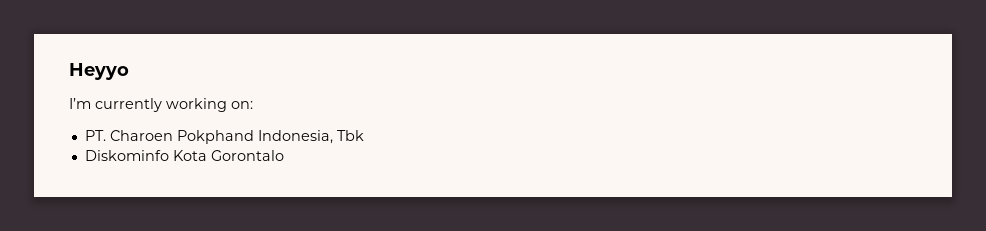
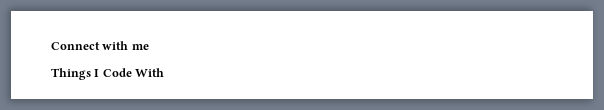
[69,63,129,80] [69,98,253,112] [84,130,364,144] [84,150,284,161] Heyyo // I’m currently working on: // PT. Charoen Pokphand Indonesia, Tbk // Diskominfo Kota Gorontalo -> [51,41,149,50] [51,68,165,80] Connect with me // Things I Code With

